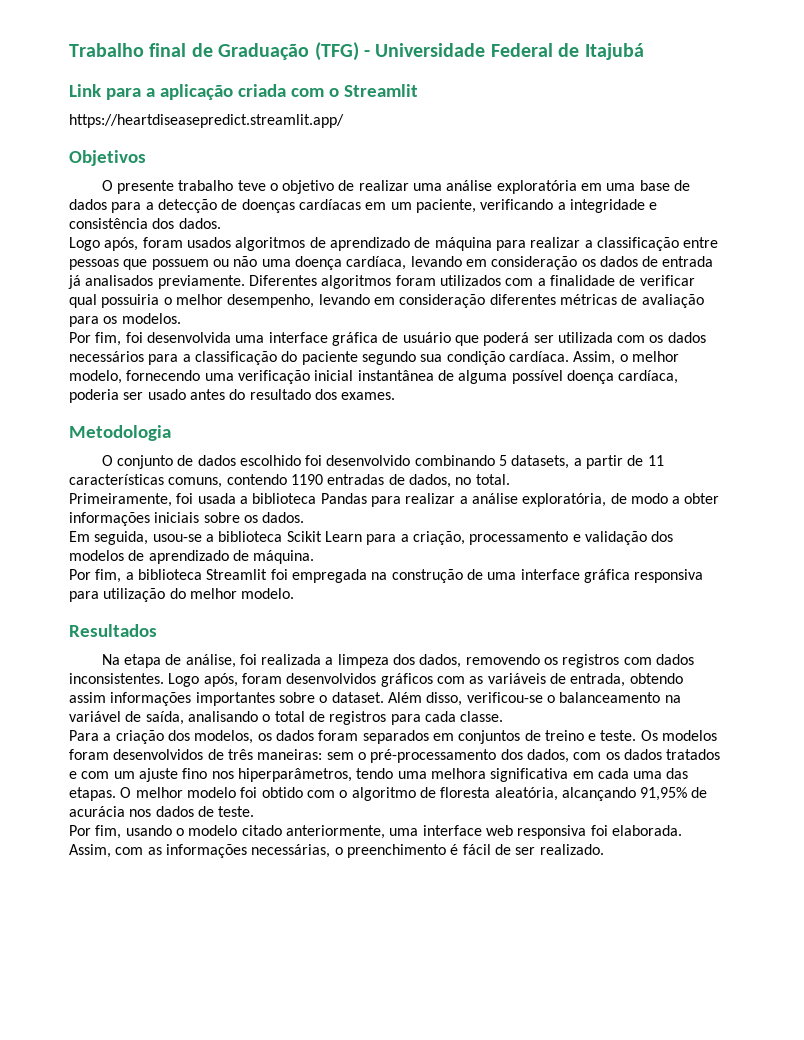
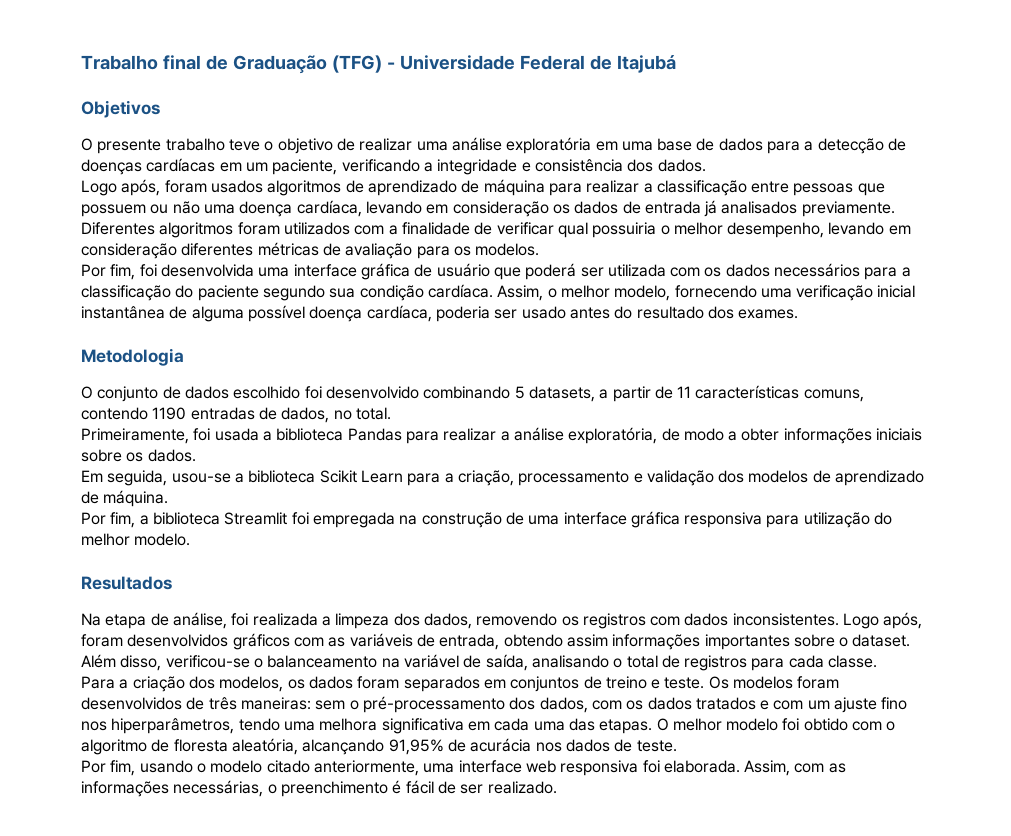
[69,84,418,100] [69,114,344,128] // Link para a aplicação criada com o Streamlit // https://heartdiseasepredict.streamlit.app/ -> (676, 64) none

